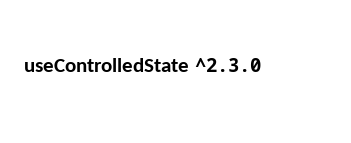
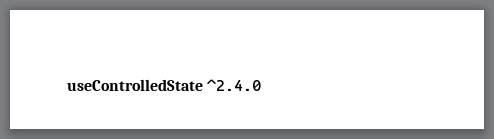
[194,58,261,72] ^2.3.0 -> [207,79,262,91] ^2.4.0

